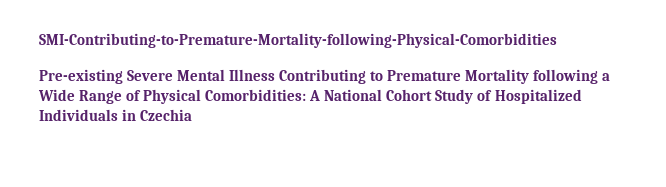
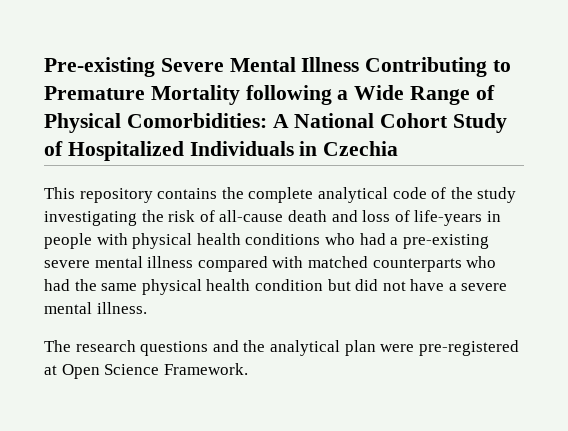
[39,33,557,48] SMI-Contributing-to-Premature-Mortality-following-Physical-Comorbidities // -> (44, 67) none
(193, 115) none -> [44,187,517,203] [44,210,501,226] [44,233,489,249] [44,256,497,272] [44,279,508,295] [44,302,147,314] [44,340,519,356] [44,363,248,379] // This repository contains the complete analytical code of the study investigating the risk of all-cause death and loss of life-years in people with physical health conditions who had a pre-existing severe mental illness compared with matched counterparts who had the same physical health condition but did not have a severe mental illness. // The research questions and the analytical plan were pre-registered at Open Science Framework.

